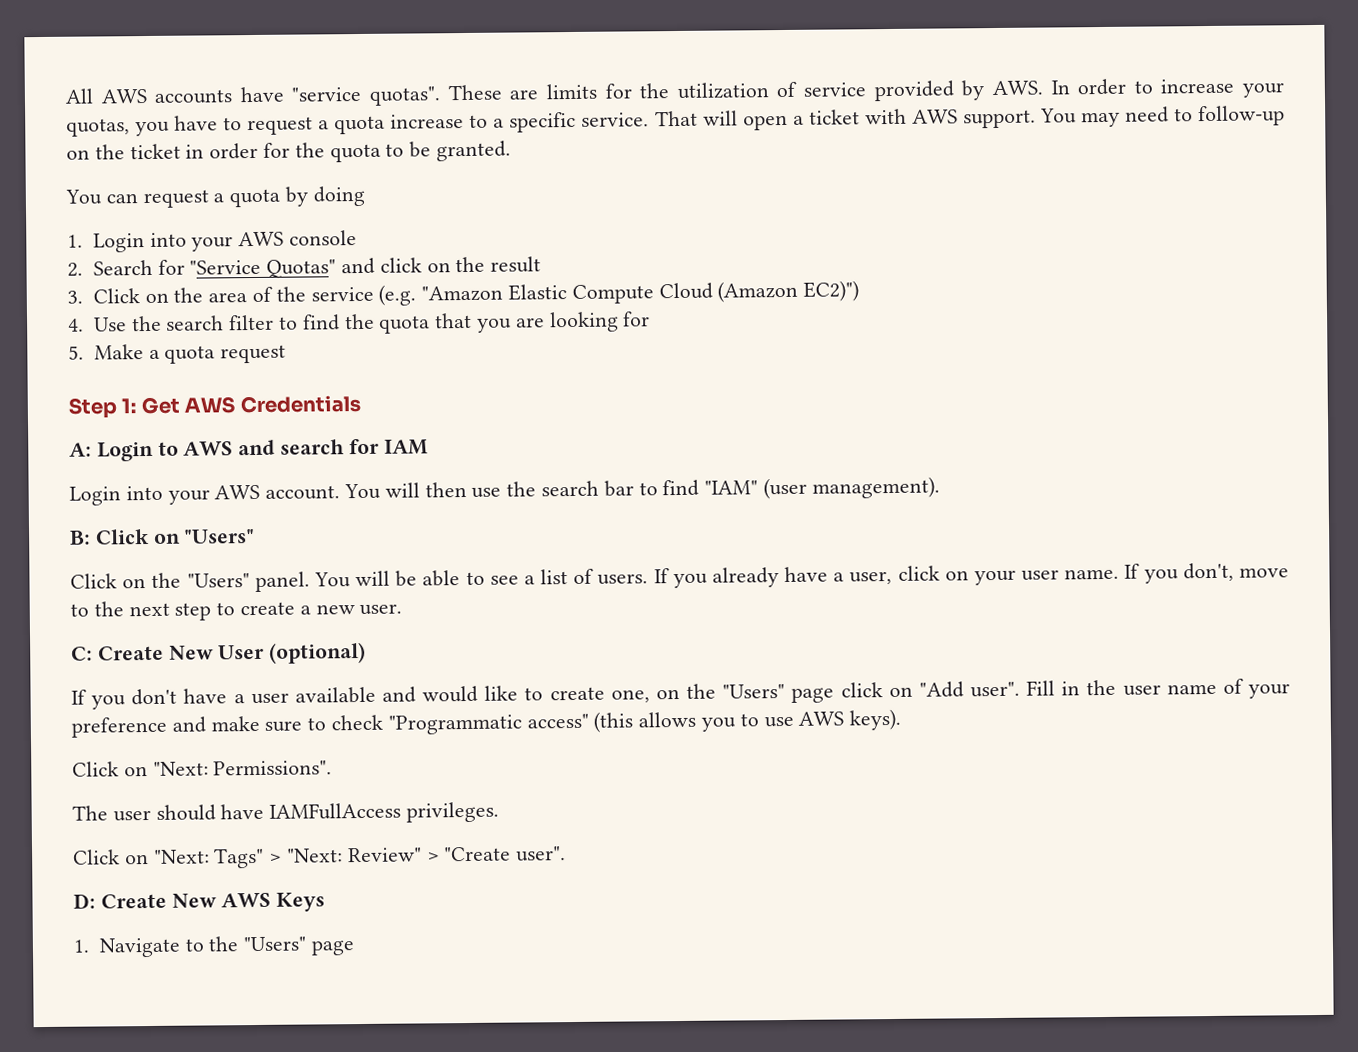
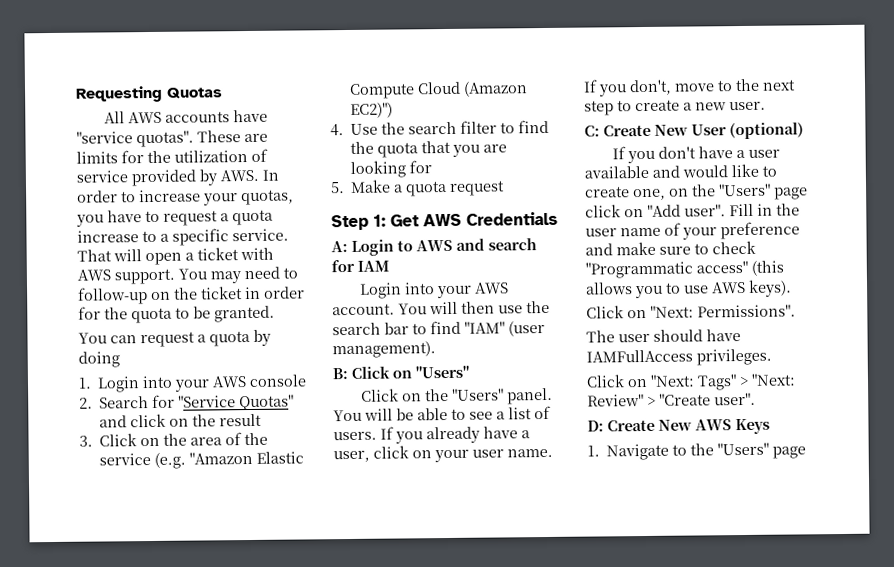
(65, 96) none -> [75,85,223,103] Requesting Quotas //

